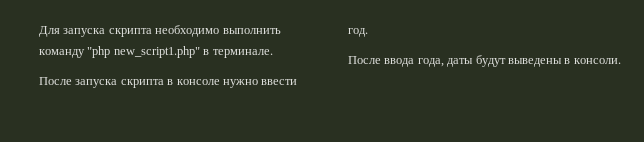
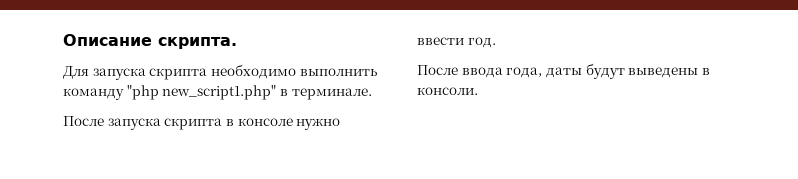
(39, 31) none -> [63,34,237,49] Описание скрипта. //

